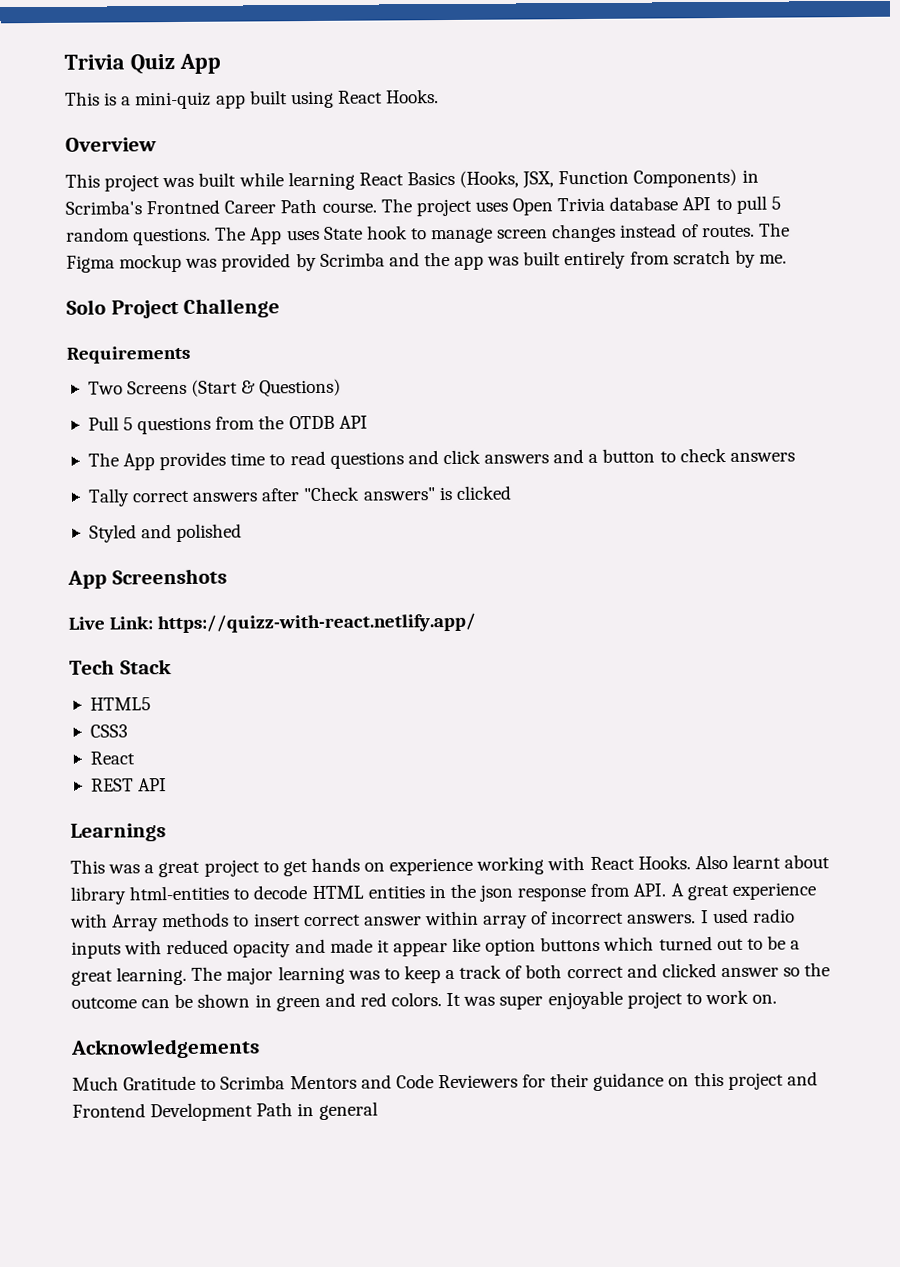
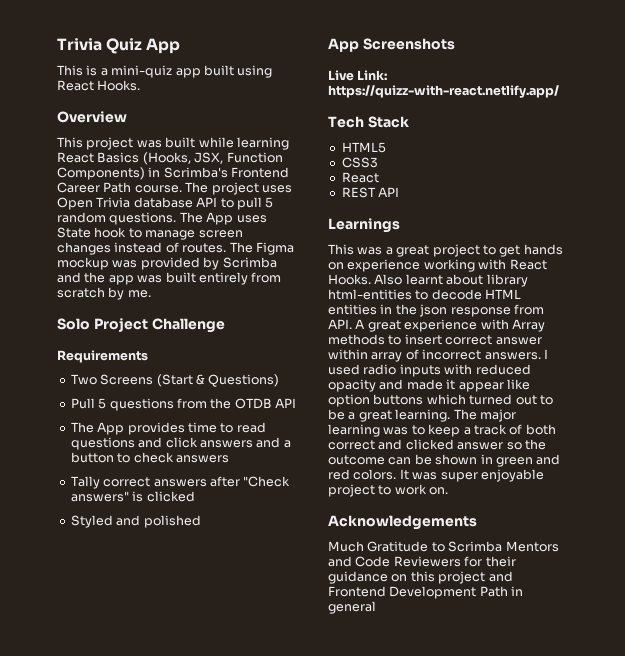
[146,199,221,215] Frontned -> [231,167,290,178] Frontend

